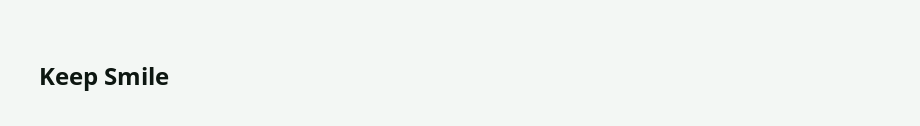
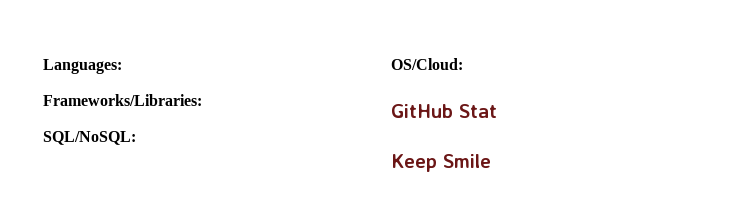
(39, 79) none -> [43,59,122,74] [43,94,202,106] [43,131,136,145] [391,58,463,70] [391,104,497,118] Languages: // Frameworks/Libraries: // SQL/NoSQL: // OS/Cloud: // GitHub Stat //

